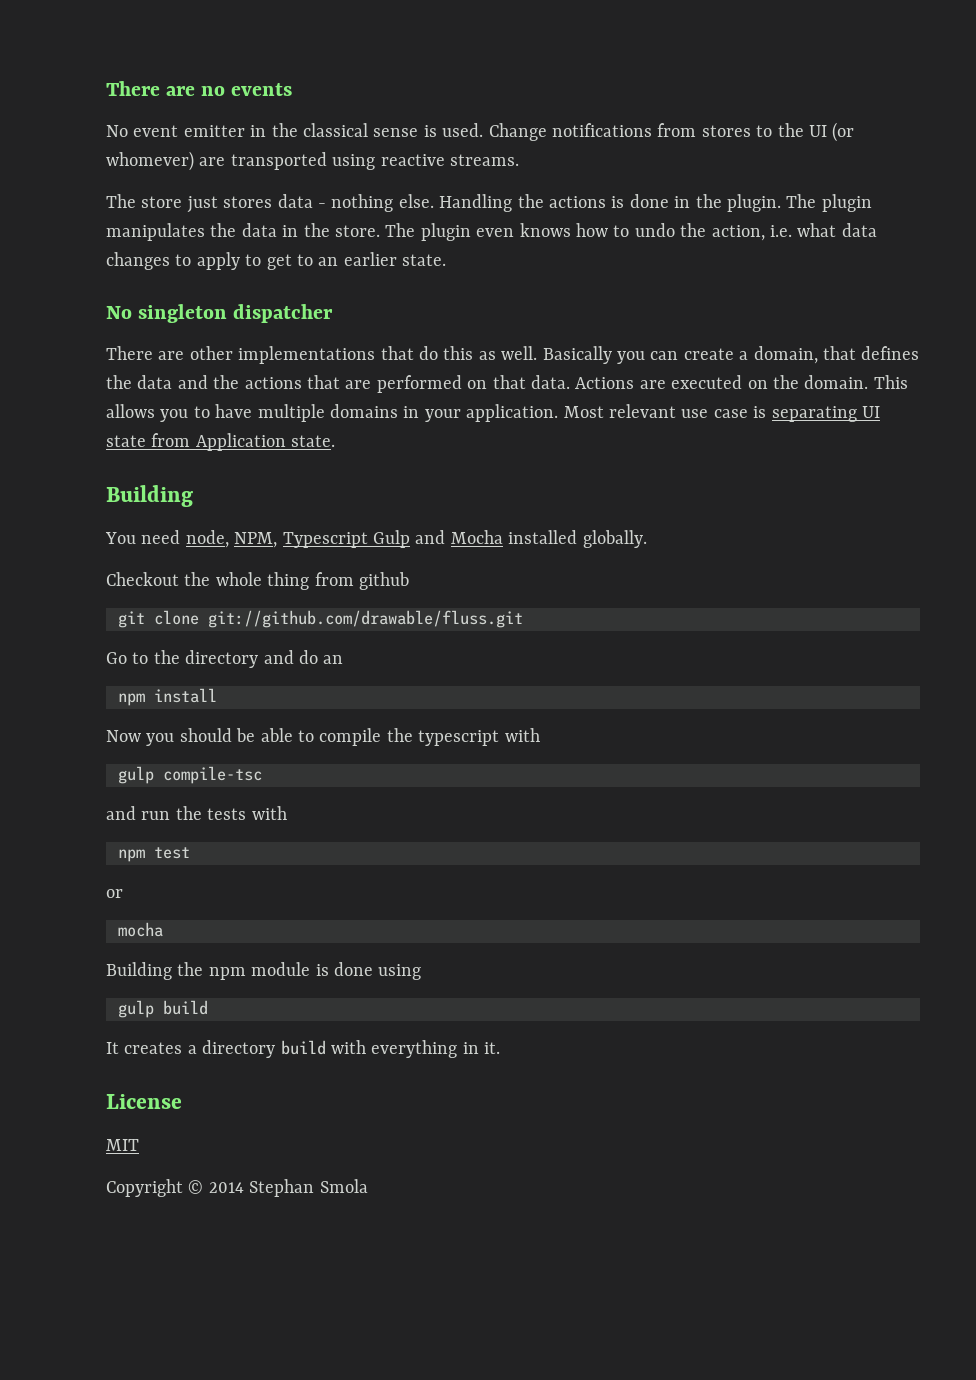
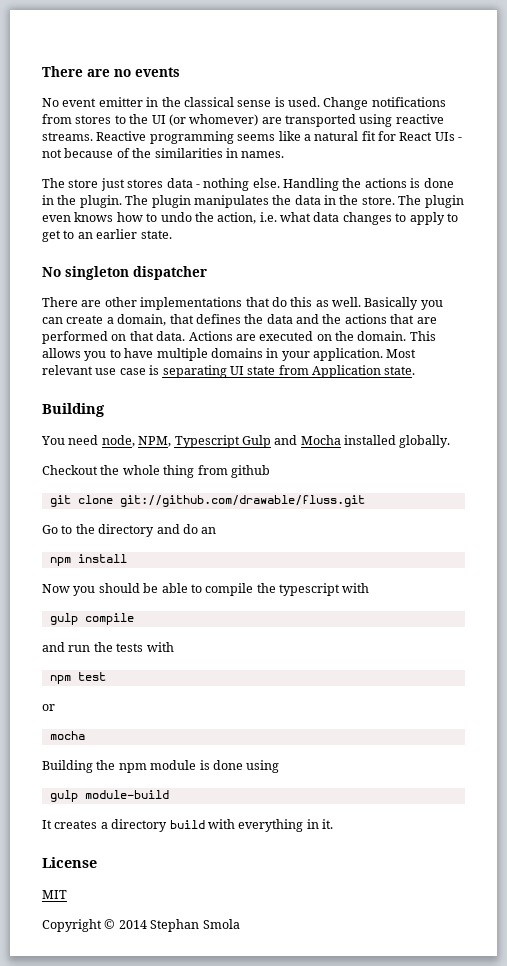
(519, 160) none -> [96,131,463,144] [42,148,285,158] Reactive programming seems like a natural fit for React UIs - not because of the similarities in names.
[163,766,262,784] compile-tsc -> [84,613,134,625] compile
[163,1000,208,1015] build -> [84,790,169,799] module-build

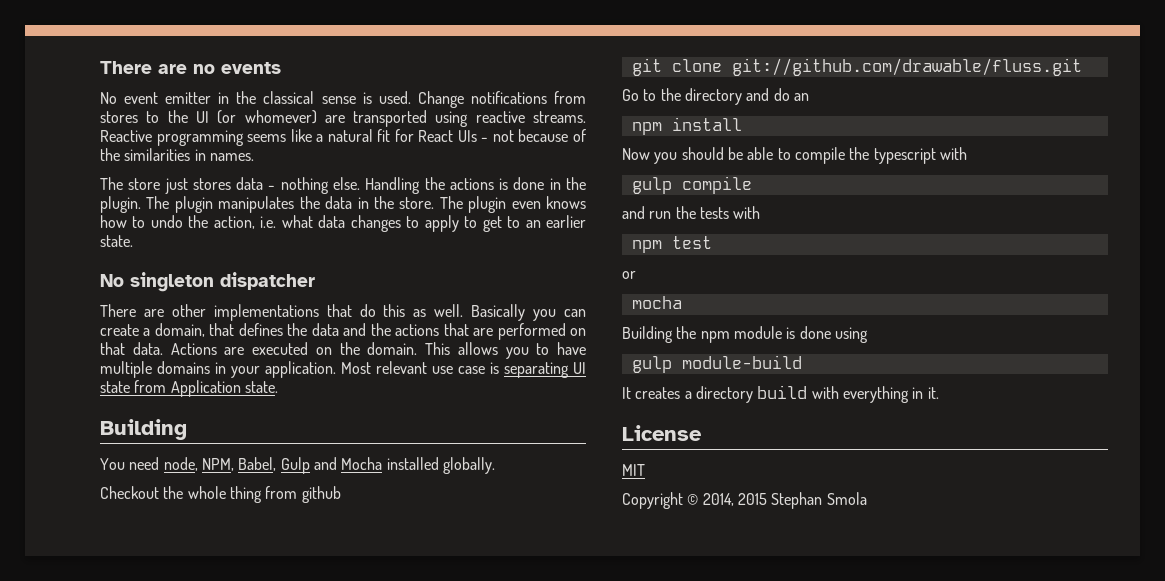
[174,435,240,448] Typescript -> [238,457,277,471] Babel,
[118,920,147,929] 2014 -> [702,493,767,506] 2014, 2015

